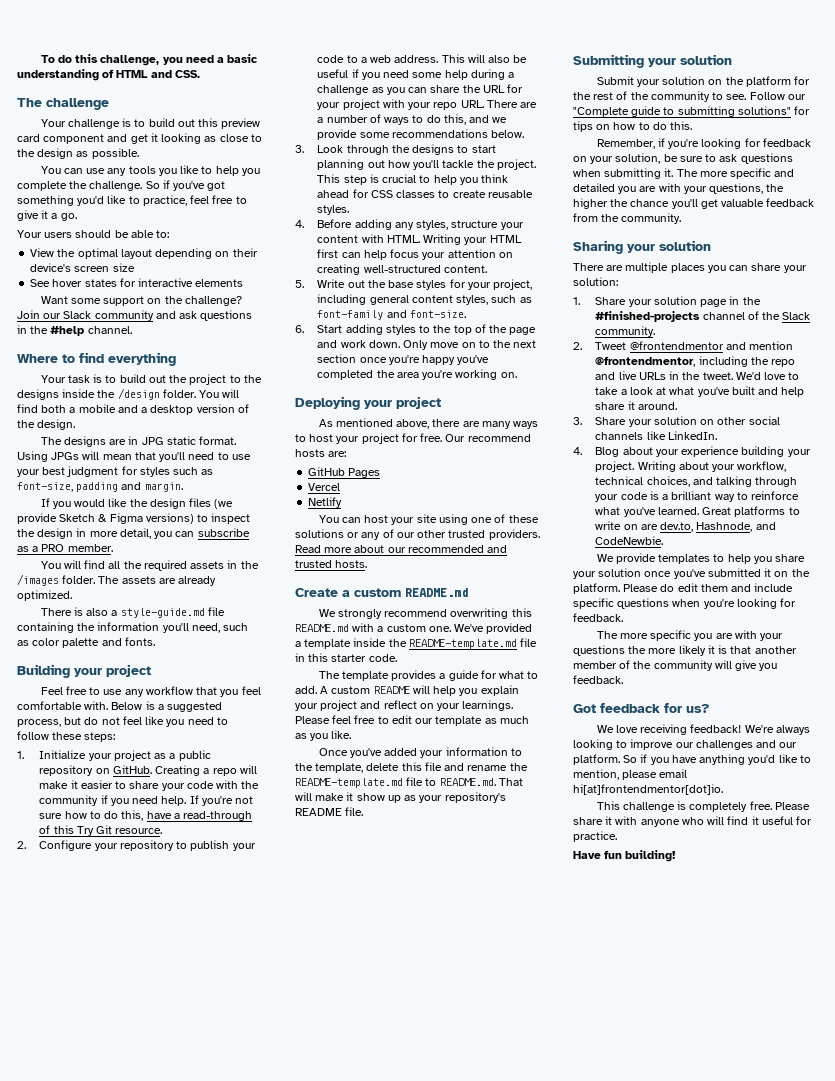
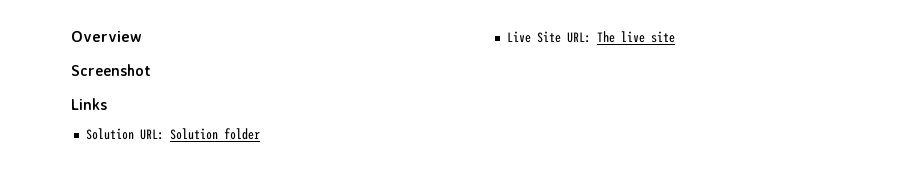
[40,54,259,66] [17,69,200,81] [17,98,109,110] [40,118,261,129] [17,133,262,144] [17,148,139,159] [40,165,260,176] [17,180,226,191] [17,195,247,206] [17,210,77,221] [17,230,170,238] [30,248,258,259] [30,263,135,272] [30,278,244,287] [40,296,242,306] [17,310,253,321] [17,325,132,336] [17,352,176,366] [40,374,262,385] [17,388,240,400] [17,404,249,415] [17,419,76,430] [40,436,237,447] [17,451,251,462] [17,466,214,477] [17,482,183,492] [40,498,234,509] [17,513,251,524] [17,528,250,539] [17,544,113,552] [40,560,259,571] [17,574,217,586] [17,590,72,601] [40,607,225,618] [17,622,249,633] [17,637,155,648] [17,664,151,678] [40,686,261,697] [17,701,223,712] [17,716,228,727] [17,731,116,742] [17,750,211,761] [39,765,257,776] [39,780,260,791] [39,795,253,806] [39,810,252,821] [39,825,163,836] [17,840,256,851] [317,54,528,63] [317,69,514,80] [317,84,523,95] [317,99,537,110] [317,114,508,125] [317,129,525,140] [295,144,496,155] [317,159,536,170] [317,174,508,185] [317,189,533,198] [317,205,350,215] [295,219,524,230] [317,234,522,245] [317,249,513,260] [317,264,487,275] [295,279,532,290] [317,294,532,305] [317,310,466,320] [295,324,537,335] [317,340,537,350] [317,354,490,365] [317,369,517,380] [295,396,441,410] [318,418,539,429] [295,433,531,444] [295,449,347,457] [308,467,381,478] [308,483,341,491] [308,497,343,508] [318,514,539,525] [295,529,540,540] [295,545,508,553] [295,560,368,568] [295,588,468,597] [318,608,532,619] [295,623,533,634] [295,638,538,649] [295,653,397,662] [318,670,539,681] [295,685,519,696] [295,700,514,711] [295,715,529,726] [295,730,352,741] [318,747,522,758] [295,762,528,773] [295,777,523,788] [295,792,506,803] [295,807,364,816] [573,54,732,68] [596,76,811,87] [573,91,806,102] [573,106,811,117] [573,121,693,132] [596,138,811,149] [573,153,793,164] [573,168,795,179] [573,183,785,194] [573,198,815,209] [573,213,682,224] [573,240,711,254] [573,262,807,273] [573,277,618,286] [573,296,761,307] [595,311,811,322] [595,326,656,337] [573,341,794,350] [595,356,796,367] [595,371,800,380] [595,386,805,397] [595,401,677,410] [573,416,780,427] [595,431,717,440] [573,446,811,457] [595,461,787,472] [595,476,798,487] [595,491,799,502] [595,506,800,517] [595,521,776,532] [595,536,664,545] [596,553,806,564] [573,568,810,579] [573,583,794,594] [573,598,797,609] [573,613,623,622] [596,630,784,641] [573,645,797,656] [573,660,778,671] [573,675,623,684] [573,703,710,713] [596,724,810,735] [573,739,798,750] [573,754,811,765] [573,769,688,780] [573,784,723,795] [596,801,810,812] [573,816,813,827] [573,831,617,842] [573,850,676,862] To do this challenge, you need a basic understanding of HTML and CSS. // The challenge // Your challenge is to build out this preview card component and get it looking as close to the design as possible. // You can use any tools you like to help you complete the challenge. So if you've got something you'd like to practice, feel free to give it a go. // Your users should be able to: // View the optimal layout depending on their device's screen size // See hover states for interactive elements // Want some support on the challenge? Join our Slack community and ask questions in the #help channel. // Where to find everything // Your task is to build out the project to the designs inside the /design folder. You will find both a mobile and a desktop version of the design. // The designs are in JPG static format. Using JPGs will mean that you'll need to use your best judgment for styles such as font-size, padding and margin. // If you would like the design files (we provide Sketch & Figma versions) to inspect the design in more detail, you can subscribe as a PRO member. // You will find all the required assets in the /images folder. The assets are already optimized. // There is also a style-guide.md file containing the information you'll need, such as color palette and fonts. // Building your project // Feel free to use any workflow that you feel comfortable with. Below is a suggested process, but do not feel like you need to follow these steps: // 1. Initialize your project as a public repository on GitHub. Creating a repo will make it easier to share your code with the community if you need help. If you're not sure how to do this, have a read-through of this Try Git resource. // 2. Configure your repository to publish your code to a web address. This will also be useful if you need some help during a challenge as you can share the URL for your project with your repo URL. There are a number of ways to do this, and we provide some recommendations below. // 3. Look through the designs to start planning out how you'll tackle the project. This step is crucial to help you think ahead for CSS classes to create reusable styles. // 4. Before adding any styles, structure your content with HTML. Writing your HTML first can help focus your attention on creating well-structured content. // 5. Write out the base styles for your project, including general content styles, such as font-family and font-size. // 6. Start adding styles to the top of the page and work down. Only move on to the next section once you're happy you've completed the area you're working on. // Deploying your project // As mentioned above, there are many ways to host your project for free. Our recommend hosts are: // GitHub Pages // Vercel // Netlify // You can host your site using one of these solutions or any of our other trusted providers. Read more about our recommended and trusted hosts. // Create a custom README.md // We strongly recommend overwriting this README.md with a custom one. We've provided a template inside the README-template.md file in this starter code. // The template provides a guide for what to add. A custom README will help you explain your project and reflect on your learnings. Please feel free to edit our template as much as you like. // Once you've added your information to the template, delete this file and rename the README-template.md file to README.md. That will make it show up as your repository's README file. // Submitting your solution // Submit your solution on the platform for the rest of the community to see. Follow our "Complete guide to submitting solutions" for tips on how to do this. // Remember, if you're looking for feedback on your solution, be sure to ask questions when submitting it. The more specific and detailed you are with your questions, the higher the chance you'll get valuable feedback from the community. // Sharing your solution // There are multiple places you can share your solution: // 1. Share your solution page in the #finished-projects channel of the Slack community. // 2. Tweet @frontendmentor and mention @frontendmentor, including the repo and live URLs in the tweet. We'd love to take a look at what you've built and help share it around. // 3. Share your solution on other social channels like LinkedIn. // 4. Blog about your experience building your project. Writing about your workflow, technical choices, and talking through your code is a brilliant way to reinforce what you've learned. Great platforms to write on are dev.to, Hashnode, and CodeNewbie. // We provide templates to help you share your solution once you've submitted it on the platform. Please do edit them and include specific questions when you're looking for feedback. // The more specific you are with your questions the more likely it is that another member of the community will give you feedback. // Got feedback for us? // We love receiving feedback! We're always looking to improve our challenges and our platform. So if you have anything you'd like to mention, please email hi[at]frontendmentor[dot]io. // This challenge is completely free. Please share it with anyone who will find it useful for practice. // Have fun building! -> [71,31,142,42] [71,64,151,76] [71,98,107,110] [85,128,260,140] [506,31,675,43] Overview // Screenshot // Links // Solution URL: Solution folder // Live Site URL: The live site

